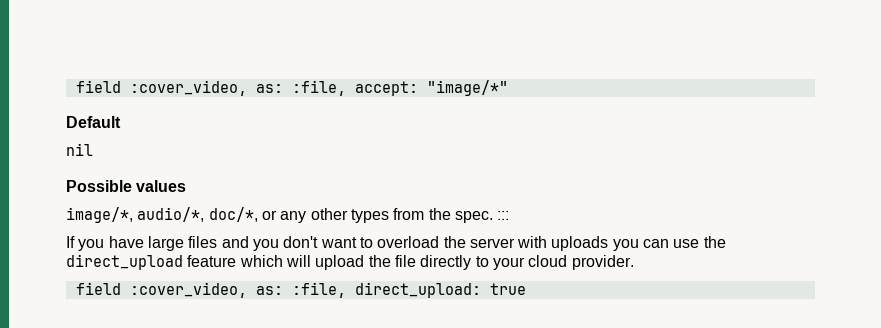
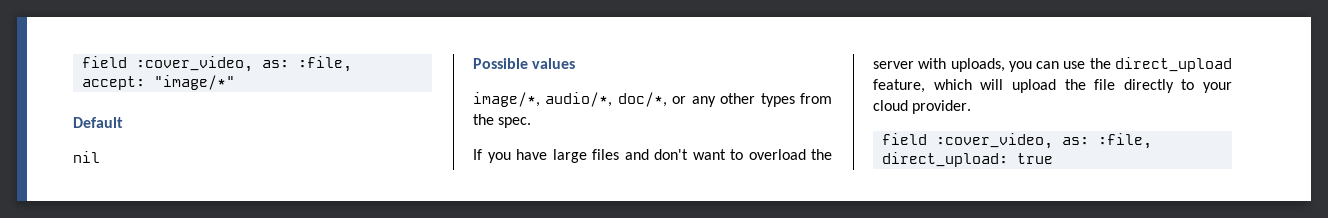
[497,211,510,220] ::: -> (532, 122) none
[252,239,279,251] you -> (649, 154) none
[551,236,609,251] uploads -> [950,58,1005,72] uploads,
[187,255,237,267] feature -> [873,79,925,93] feature,

